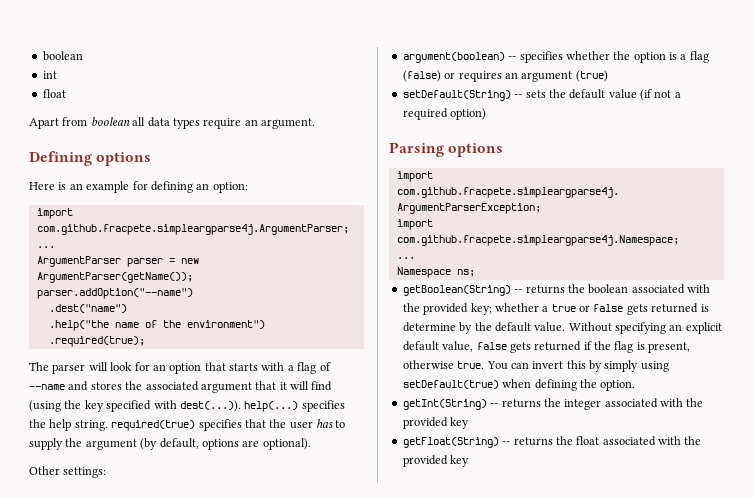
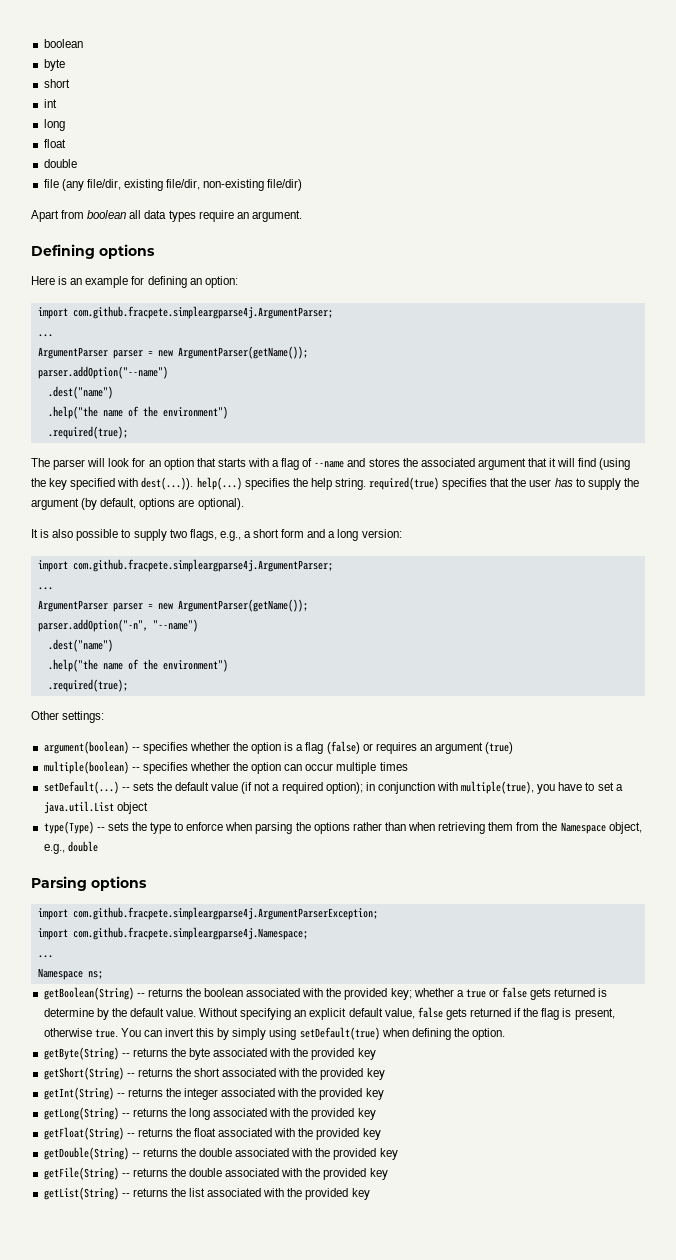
[42,51,83,61] boolean -> [43,39,83,48] [43,59,65,71] [43,79,70,88] boolean // byte // short
[42,89,66,98] // float -> [43,119,65,131] [43,139,66,148] [43,159,77,168] [43,179,303,191] // long // float // double // file (any file/dir, existing file/dir, non-existing file/dir)
(311, 444) none -> [31,529,402,541] [37,559,333,572] [37,587,53,590] [37,599,308,612] [37,619,198,632] [47,639,113,652] [47,659,228,672] [47,679,128,692] // It is also possible to supply two flags, e.g., a short form and a long version: // import com.github.fracpete.simpleargparse4j.ArgumentParser; // ... // ArgumentParser parser = new ArgumentParser(getName()); // parser.addOption("-n", "--name") // .dest("name") // .help("the name of the environment") // .required(true);
[402,90,511,101] setDefault(String) -> [43,761,408,774] [43,781,119,794] multiple(boolean) -- specifies whether the option can occur multiple times // setDefault(...)
[450,108,487,120] option) -> [325,781,623,794] [43,801,148,814] [43,821,642,834] [43,841,98,854] option); in conjunction with multiple(true), you have to set a java.util.List object // type(Type) -- sets the type to enforce when parsing the options rather than when retrieving them from the Namespace object, e.g., double
(636, 385) none -> [43,1047,376,1060] [43,1067,385,1080] // getByte(String) -- returns the byte associated with the provided key // getShort(String) -- returns the short associated with the provided key
(470, 423) none -> [43,1107,376,1120] // getLong(String) -- returns the long associated with the provided key
(470, 461) none -> [43,1147,398,1160] [43,1167,388,1180] [43,1187,370,1200] // getDouble(String) -- returns the double associated with the provided key // getFile(String) -- returns the double associated with the provided key // getList(String) -- returns the list associated with the provided key

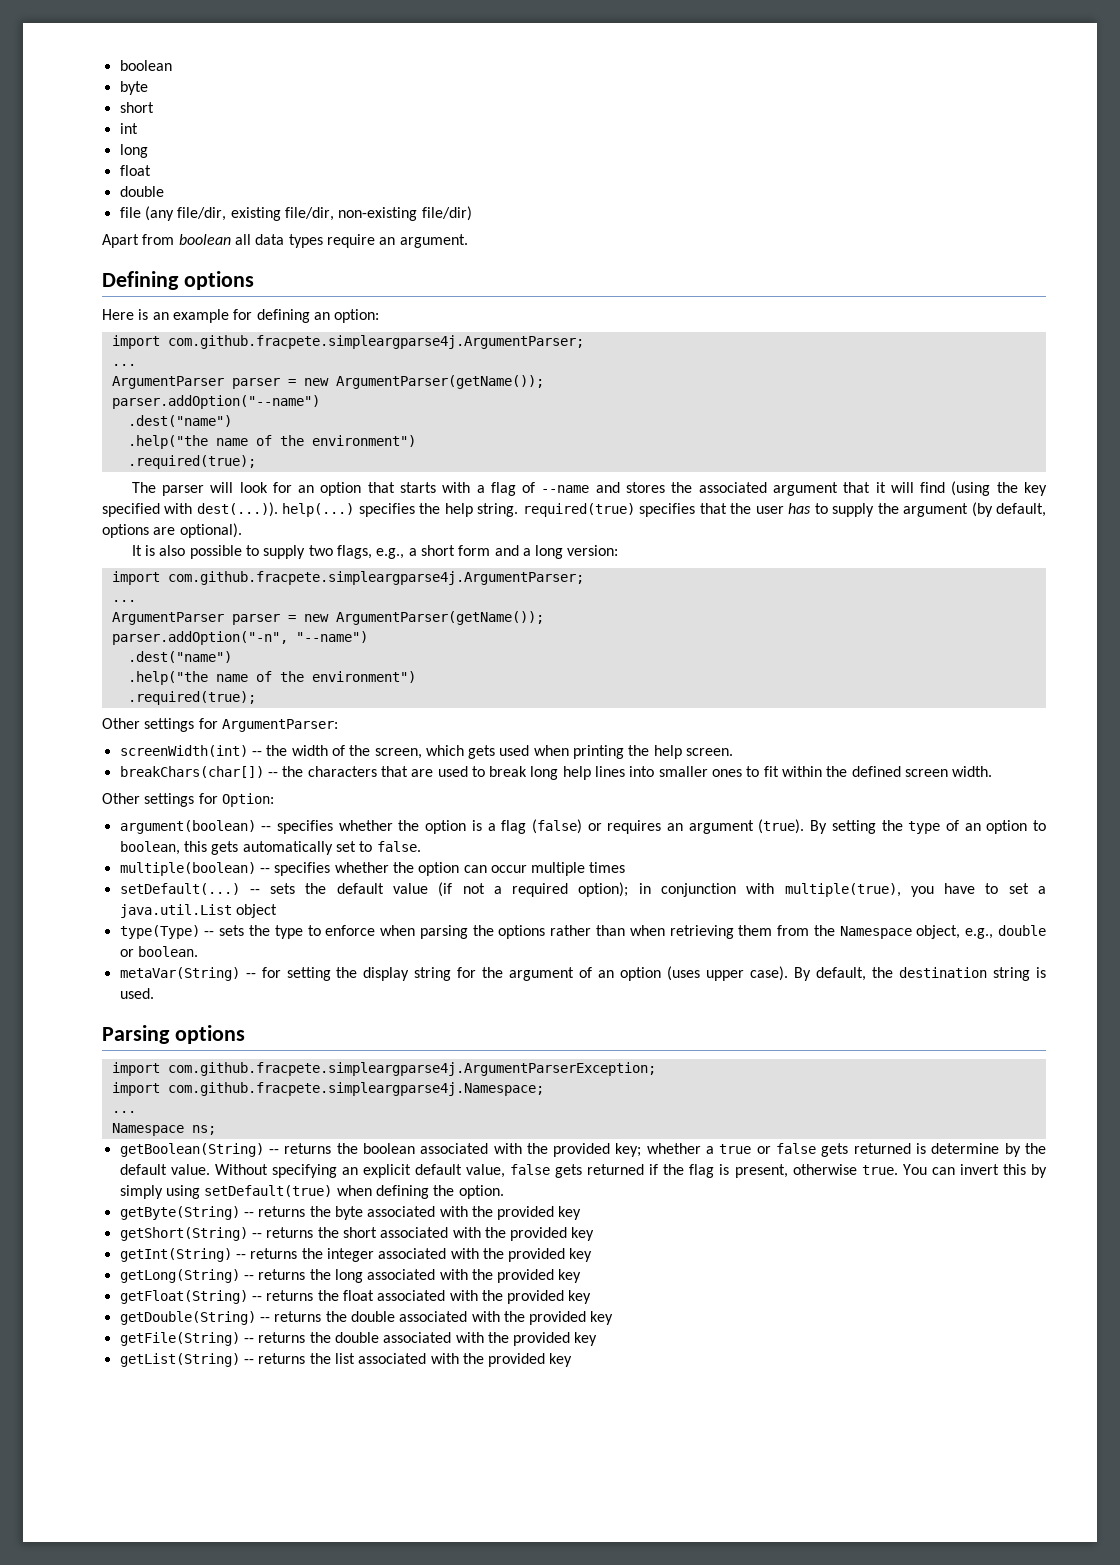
[62,711,105,723] settings: -> [144,718,338,732] [119,745,734,759] [119,766,993,780] [102,793,274,807] settings for ArgumentParser: // screenWidth(int) -- the width of the screen, which gets used when printing the help screen. // breakChars(char[]) -- the characters that are used to break long help lines into smaller ones to fit within the defined screen width. // Other settings for Option:
[485,742,514,754] (true) -> [758,819,1047,834] [119,841,421,855] (true). By setting the type of an option to boolean, this gets automatically set to false.
(98, 846) none -> [119,946,198,957] [119,966,1046,981] [119,988,154,999] or boolean. // metaVar(String) -- for setting the display string for the argument of an option (uses upper case). By default, the destination string is used.

